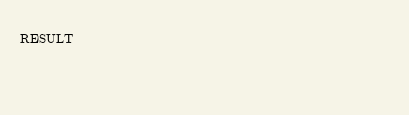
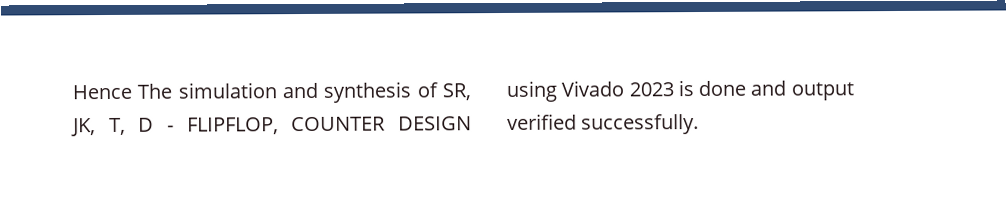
[20,34,73,43] RESULT -> [72,81,471,103] [71,116,472,137] [506,80,854,102] [507,113,700,135] Hence The simulation and synthesis of SR, JK, T, D - FLIPFLOP, COUNTER DESIGN using Vivado 2023 is done and output verified successfully.

